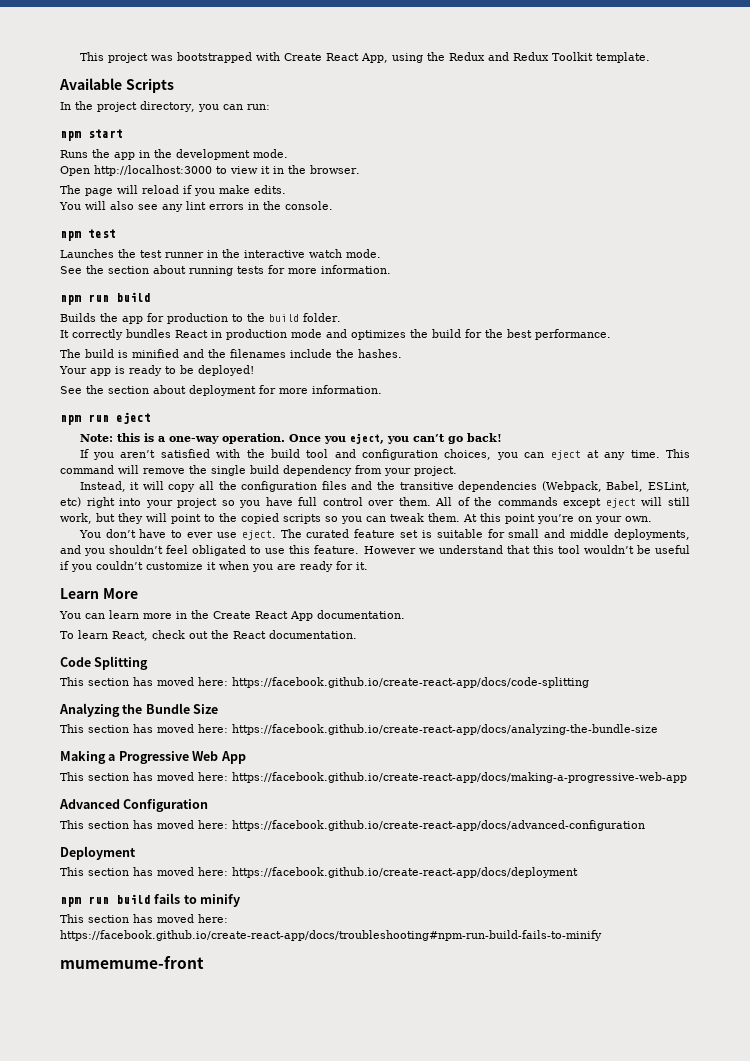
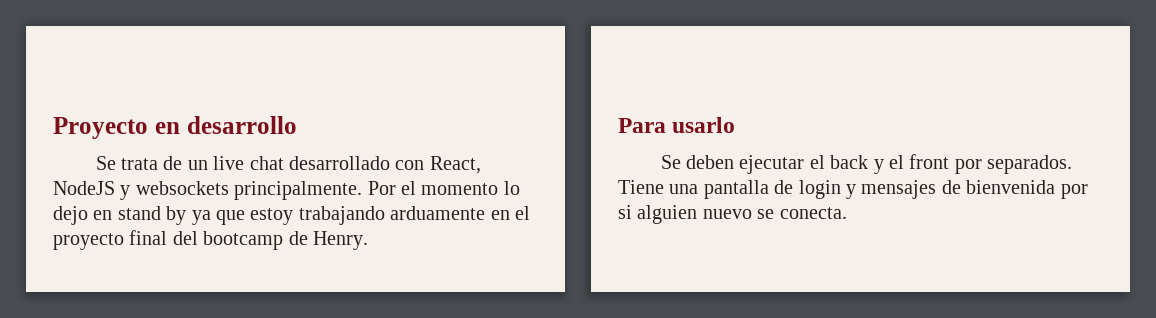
[79,52,650,63] [59,78,174,93] [60,101,270,112] [60,129,123,141] [60,149,288,160] [60,165,360,176] [60,185,286,196] [59,201,333,212] [60,229,116,241] [60,249,381,258] [60,265,391,276] [60,292,151,305] [60,313,341,324] [60,329,611,340] [60,349,402,358] [59,365,254,376] [60,385,382,396] [60,412,151,425] [79,433,502,444] [79,449,691,460] [60,465,457,476] [79,481,691,492] [60,497,690,508] [60,513,652,524] [78,529,691,540] [60,545,690,556] [60,561,368,572] [60,588,138,599] [59,610,405,621] [60,630,357,641] [60,656,149,670] [60,677,589,688] [59,703,219,717] [60,724,658,735] [60,751,246,764] [60,772,687,783] [59,799,209,812] [60,820,645,831] [60,846,136,860] [60,867,578,878] [60,893,241,907] [60,914,228,923] [60,930,602,941] [60,956,204,969] This project was bootstrapped with Create React App, using the Redux and Redux Toolkit template. // Available Scripts // In the project directory, you can run: // npm start // Runs the app in the development mode. // Open http://localhost:3000 to view it in the browser. // The page will reload if you make edits. // You will also see any lint errors in the console. // npm test // Launches the test runner in the interactive watch mode. // See the section about running tests for more information. // npm run build // Builds the app for production to the build folder. // It correctly bundles React in production mode and optimizes the build for the best performance. // The build is minified and the filenames include the hashes. // Your app is ready to be deployed! // See the section about deployment for more information. // npm run eject // Note: this is a one-way operation. Once you eject, you can’t go back! // If you aren’t satisfied with the build tool and configuration choices, you can eject at any time. This command will remove the single build dependency from your project. // Instead, it will copy all the configuration files and the transitive dependencies (Webpack, Babel, ESLint, etc) right into your project so you have full control over them. All of the commands except eject will still work, but they will point to the copied scripts so you can tweak them. At this point you’re on your own. // You don’t have to ever use eject. The curated feature set is suitable for small and middle deployments, and you shouldn’t feel obligated to use this feature. However we understand that this tool wouldn’t be useful if you couldn’t customize it when you are ready for it. // Learn More // You can learn more in the Create React App documentation. // To learn React, check out the React documentation. // Code Splitting // This section has moved here: https://facebook.github.io/create-react-app/docs/code-splitting // Analyzing the Bundle Size // This section has moved here: https://facebook.github.io/create-react-app/docs/analyzing-the-bundle-size // Making a Progressive Web App // This section has moved here: https://facebook.github.io/create-react-app/docs/making-a-progressive-web-app // Advanced Configuration // This section has moved here: https://facebook.github.io/create-react-app/docs/advanced-configuration // Deployment // This section has moved here: https://facebook.github.io/create-react-app/docs/deployment // npm run build fails to minify // This section has moved here: https://facebook.github.io/create-react-app/docs/troubleshooting#npm-run-build-fails-to-minify // mumemume-front -> [53,116,297,139] [95,156,481,174] [53,181,520,200] [53,206,530,225] [53,230,368,250] [618,117,736,133] [660,154,1073,174] [618,180,1088,199] [618,205,847,224] Proyecto en desarrollo // Se trata de un live chat desarrollado con React, NodeJS y websockets principalmente. Por el momento lo dejo en stand by ya que estoy trabajando arduamente en el proyecto final del bootcamp de Henry. // Para usarlo // Se deben ejecutar el back y el front por separados. Tiene una pantalla de login y mensajes de bienvenida por si alguien nuevo se conecta.

